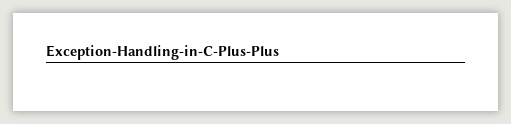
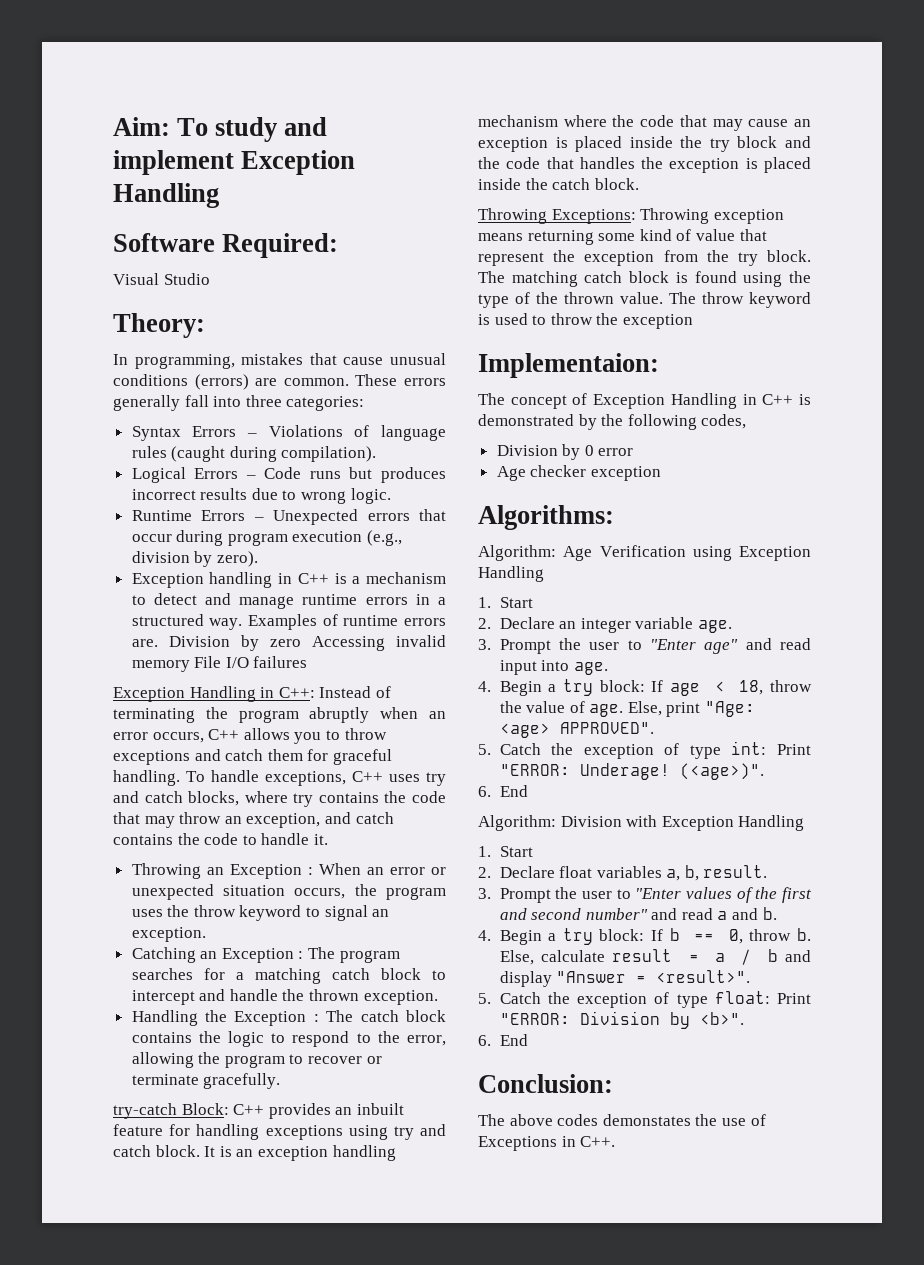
[46,45,279,60] Exception-Handling-in-C-Plus-Plus -> [113,117,328,142] [113,150,356,175] [113,183,219,208] [113,233,339,258] [113,273,210,285] [113,313,205,338] [113,353,446,369] [113,374,446,390] [113,395,365,411] [131,425,447,441] [131,446,377,462] [131,467,447,483] [131,488,391,504] [131,509,447,525] [131,530,403,546] [131,551,258,567] [131,572,446,588] [131,593,447,609] [131,614,447,630] [131,635,446,651] [131,656,308,672] [113,686,391,702] [113,707,446,723] [113,728,387,744] [113,749,392,765] [113,770,446,786] [113,791,446,807] [113,812,394,828] [113,833,328,845] [131,863,446,879] [131,884,446,900] [131,905,390,921] [131,927,206,942] [131,947,400,963] [131,968,447,984] [131,989,438,1005] [131,1010,446,1026] [131,1031,446,1047] [131,1052,382,1068] [131,1073,281,1089] [113,1103,404,1119] [113,1124,446,1140] [113,1145,396,1161] [478,115,811,131] [478,136,811,152] [478,157,811,173] [478,178,639,190] [478,208,784,224] [478,229,767,245] [478,250,811,266] [478,271,811,287] [478,292,811,308] [478,313,693,329] [478,353,659,378] [478,393,811,409] [478,414,747,430] [496,444,634,460] [496,465,661,481] [478,505,614,530] [478,545,811,561] [478,566,544,582] [478,597,533,608] [478,617,732,633] [478,638,811,654] [499,660,608,675] [478,679,812,696] [499,701,756,717] [499,722,654,738] [478,741,811,759] [499,763,764,780] [478,785,528,797] [478,815,805,831] [478,846,533,857] [478,865,768,881] [478,887,812,903] [499,907,777,920] [478,928,811,945] [499,949,811,965] [499,970,751,987] [478,991,811,1008] [499,1011,744,1029] [478,1034,528,1046] [478,1074,613,1093] [478,1114,766,1126] [478,1136,616,1151] Aim: To study and implement Exception Handling // Software Required: // Visual Studio // Theory: // In programming, mistakes that cause unusual conditions (errors) are common. These errors generally fall into three categories: // Syntax Errors – Violations of language rules (caught during compilation). // Logical Errors – Code runs but produces incorrect results due to wrong logic. // Runtime Errors – Unexpected errors that occur during program execution (e.g., division by zero). // Exception handling in C++ is a mechanism to detect and manage runtime errors in a structured way. Examples of runtime errors are. Division by zero Accessing invalid memory File I/O failures // Exception Handling in C++: Instead of terminating the program abruptly when an error occurs, C++ allows you to throw exceptions and catch them for graceful handling. To handle exceptions, C++ uses try and catch blocks, where try contains the code that may throw an exception, and catch contains the code to handle it. // Throwing an Exception : When an error or unexpected situation occurs, the program uses the throw keyword to signal an exception. // Catching an Exception : The program searches for a matching catch block to intercept and handle the thrown exception. // Handling the Exception : The catch block contains the logic to respond to the error, allowing the program to recover or terminate gracefully. // try-catch Block: C++ provides an inbuilt feature for handling exceptions using try and catch block. It is an exception handling mechanism where the code that may cause an exception is placed inside the try block and the code that handles the exception is placed inside the catch block. // Throwing Exceptions: Throwing exception means returning some kind of value that represent the exception from the try block. The matching catch block is found using the type of the thrown value. The throw keyword is used to throw the exception // Implementaion: // The concept of Exception Handling in C++ is demonstrated by the following codes, // Division by 0 error // Age checker exception // Algorithms: // Algorithm: Age Verification using Exception Handling // 1. Start // 2. Declare an integer variable age. // 3. Prompt the user to "Enter age" and read input into age. // 4. Begin a try block: If age < 18, throw the value of age. Else, print "Age: <age> APPROVED". // 5. Catch the exception of type int: Print "ERROR: Underage! (<age>)". // 6. End // Algorithm: Division with Exception Handling // 1. Start // 2. Declare float variables a, b, result. // 3. Prompt the user to "Enter values of the first and second number" and read a and b. // 4. Begin a try block: If b == 0, throw b. Else, calculate result = a / b and display "Answer = <result>". // 5. Catch the exception of type float: Print "ERROR: Division by <b>". // 6. End // Conclusion: // The above codes demonstates the use of Exceptions in C++.

